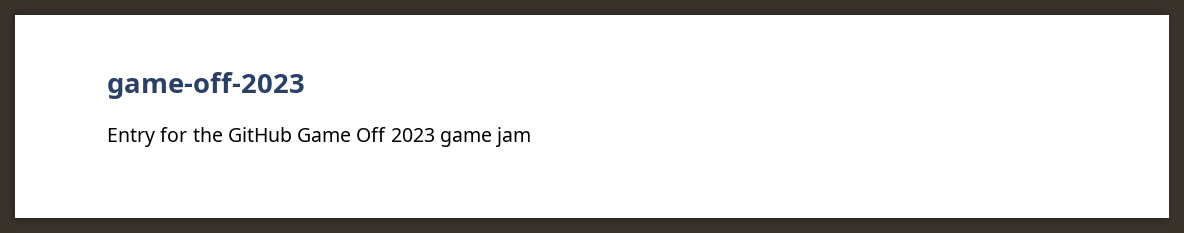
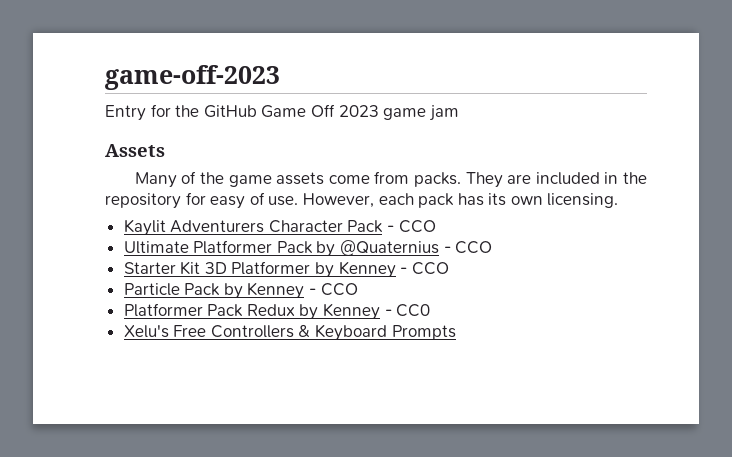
(532, 137) none -> [105,144,165,157] [134,171,647,188] [105,192,619,209] [123,219,436,236] [123,240,493,257] [123,261,449,278] [123,282,358,299] [123,303,431,320] [123,324,456,341] // Assets // Many of the game assets come from packs. They are included in the repository for easy of use. However, each pack has its own licensing. // Kaylit Adventurers Character Pack - CCO // Ultimate Platformer Pack by @Quaternius - CCO // Starter Kit 3D Platformer by Kenney - CCO // Particle Pack by Kenney - CCO // Platformer Pack Redux by Kenney - CC0 // Xelu's Free Controllers & Keyboard Prompts

